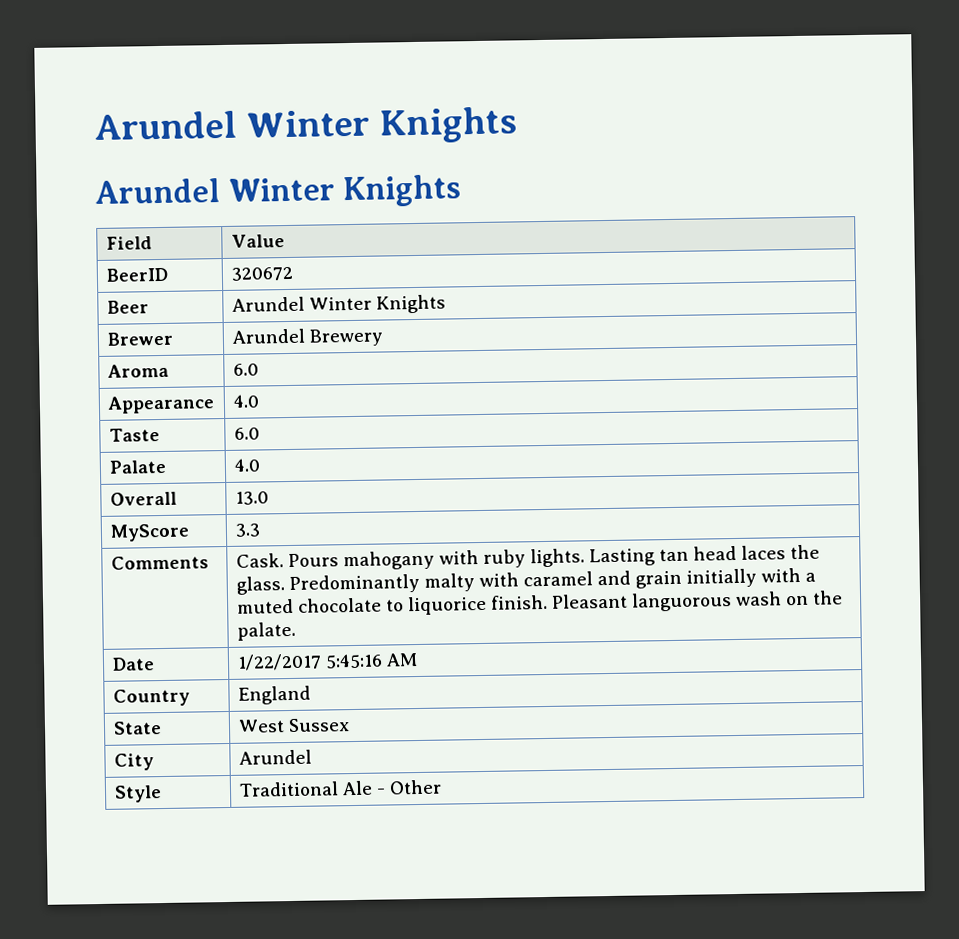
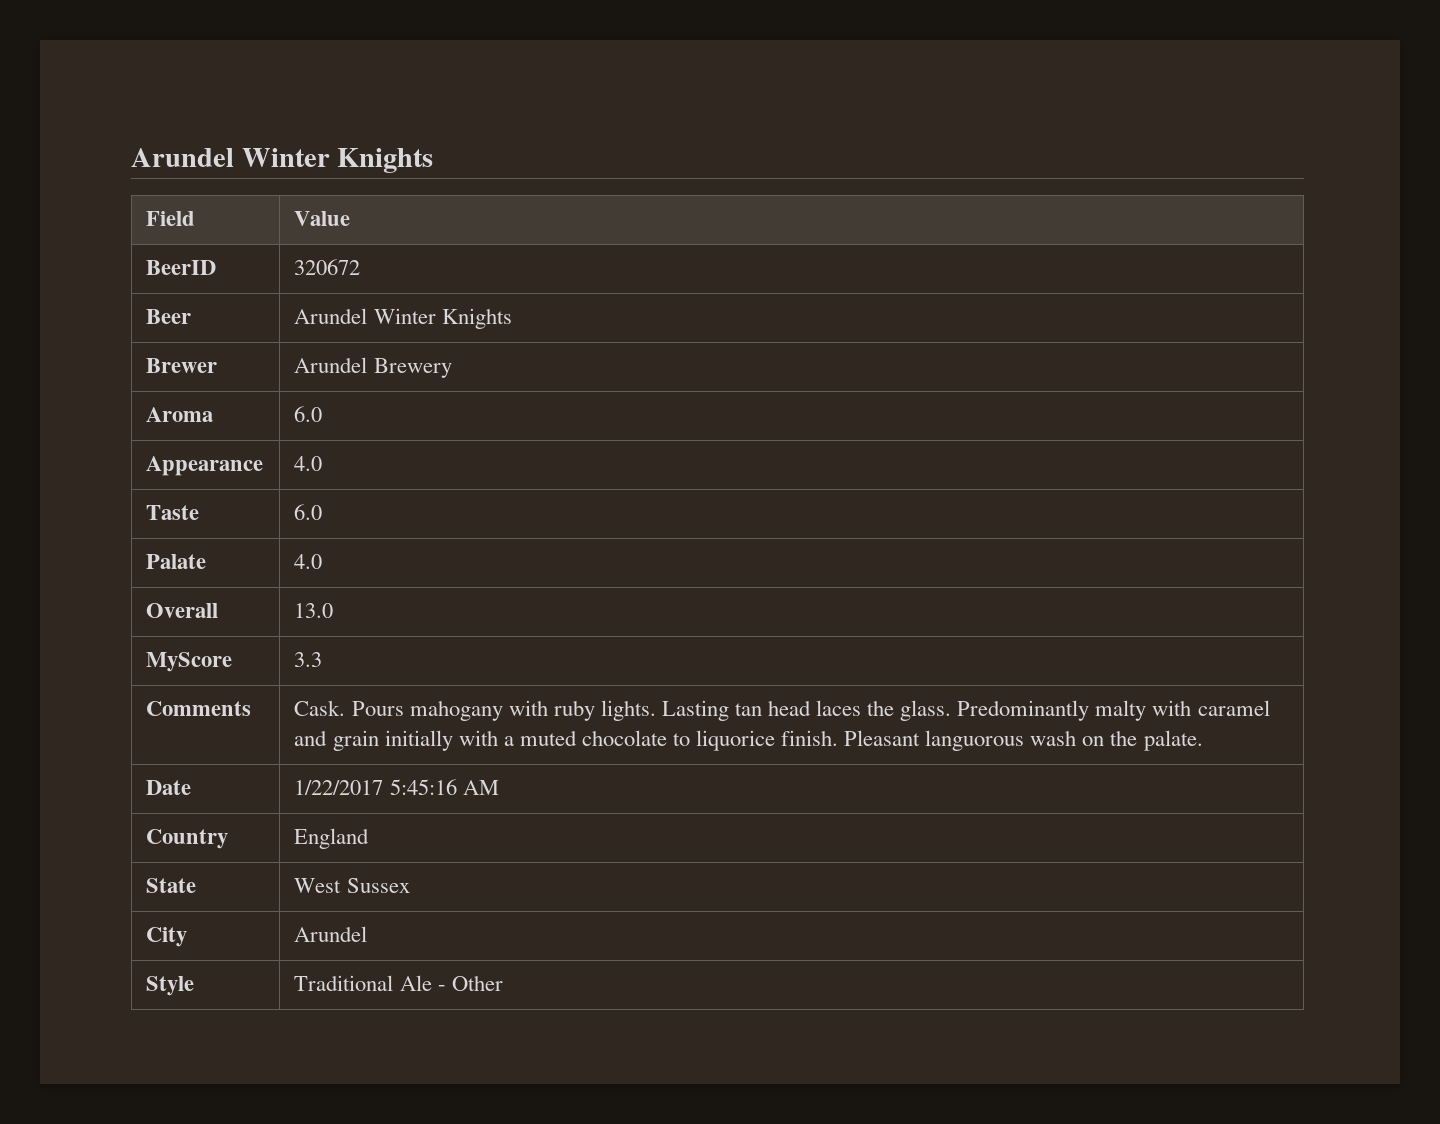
[94,106,517,144] [95,174,462,208] Arundel Winter Knights // Arundel Winter Knights -> [131,148,434,173] Arundel Winter Knights

